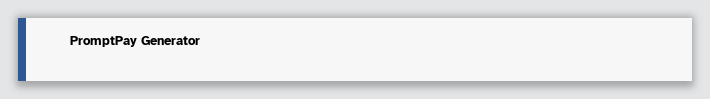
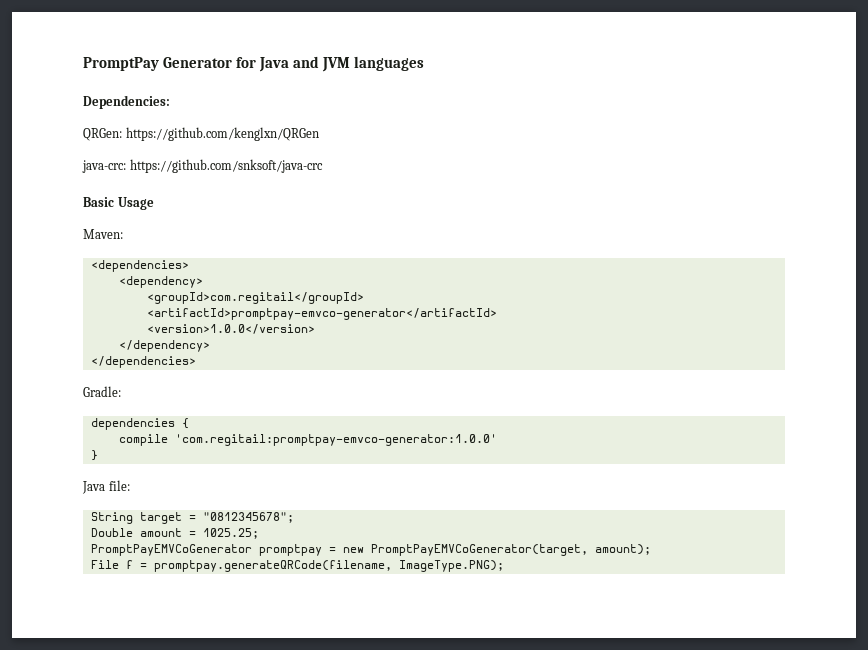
(200, 40) none -> [236,56,425,72] [83,95,170,109] [83,127,319,141] [82,159,323,173] [83,197,154,210] [83,229,123,239] [90,260,189,272] [118,276,203,288] [146,292,364,304] [146,308,497,320] [146,324,315,334] [118,340,210,352] [90,356,196,368] [83,386,121,397] [90,418,189,430] [118,434,497,446] [90,450,98,461] [82,480,130,494] [90,512,294,524] [90,528,259,539] [90,544,651,556] [90,560,504,572] for Java and JVM languages // Dependencies: // QRGen: https://github.com/kenglxn/QRGen // java-crc: https://github.com/snksoft/java-crc // Basic Usage // Maven: // <dependencies> // <dependency> // <groupId>com.regitail</groupId> // <artifactId>promptpay-emvco-generator</artifactId> // <version>1.0.0</version> // </dependency> // </dependencies> // Gradle: // dependencies { // compile 'com.regitail:promptpay-emvco-generator:1.0.0' // } // Java file: // String target = "0812345678"; // Double amount = 1025.25; // PromptPayEMVCoGenerator promptpay = new PromptPayEMVCoGenerator(target, amount); // File f = promptpay.generateQRCode(filename, ImageType.PNG);

